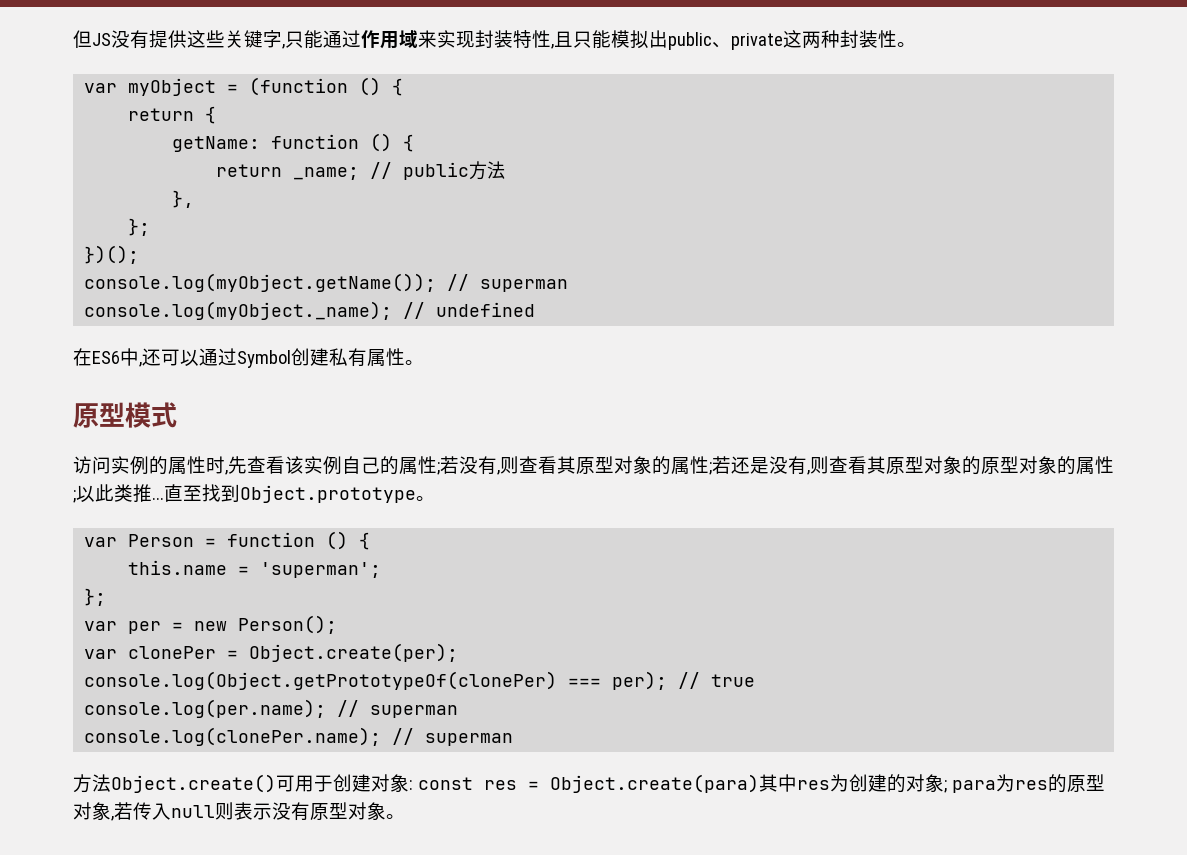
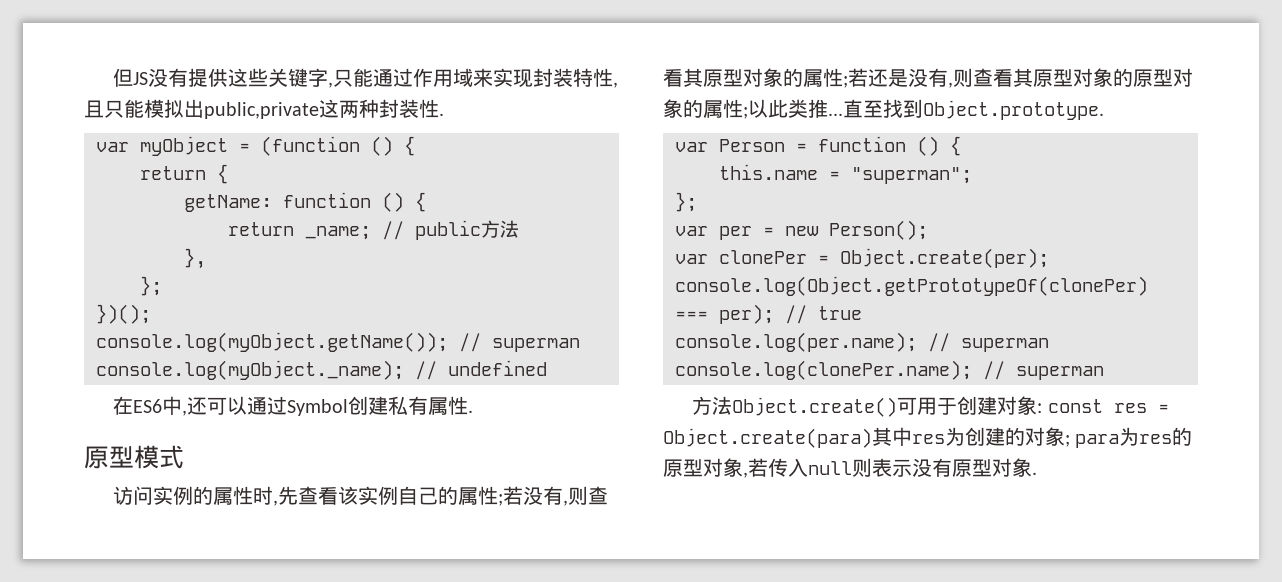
[668,32,783,50] public、private -> [204,102,319,119] public,private
[897,42,916,47] 。 -> [439,113,444,116] .
[405,360,424,365] 。 -> [468,410,474,413] .
[240,485,435,503] Object.prototype。 -> [923,100,1104,120] Object.prototype.
[260,562,382,578] 'superman'; -> [851,167,972,184] "superman";
[386,814,405,819] 。 -> [1032,472,1037,475] .

